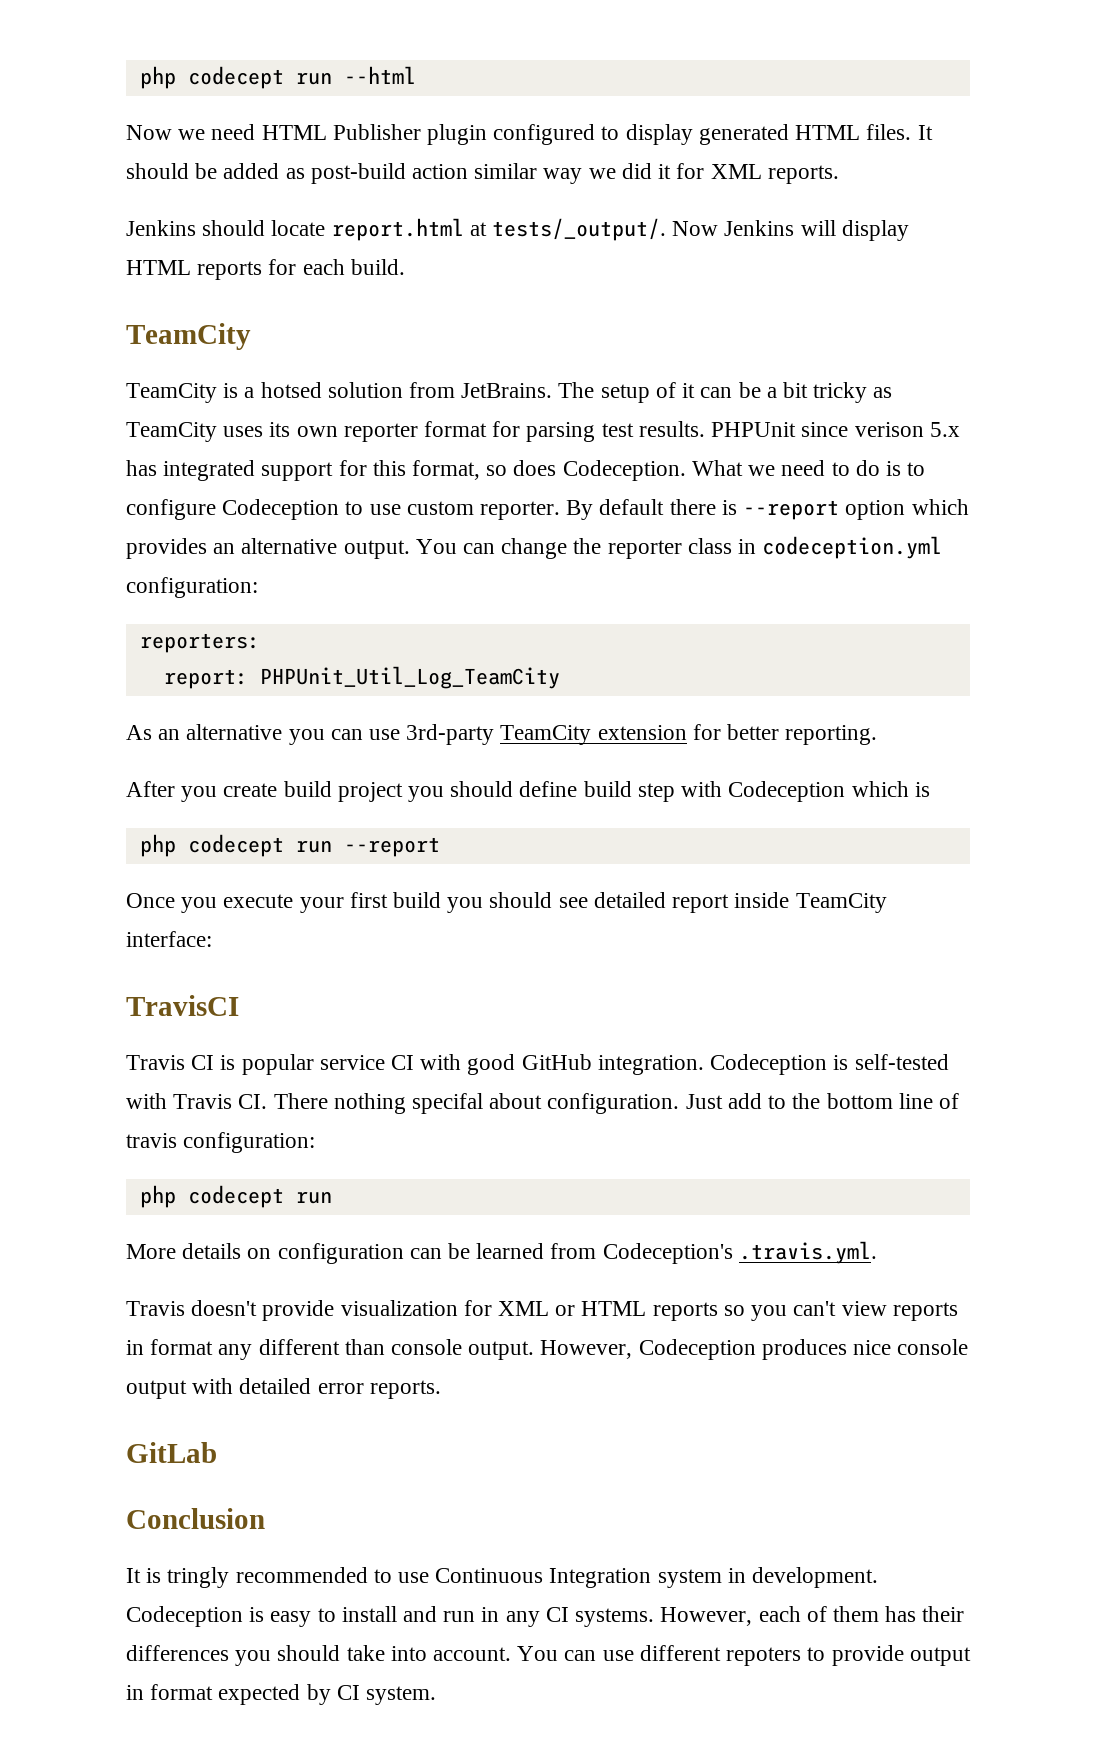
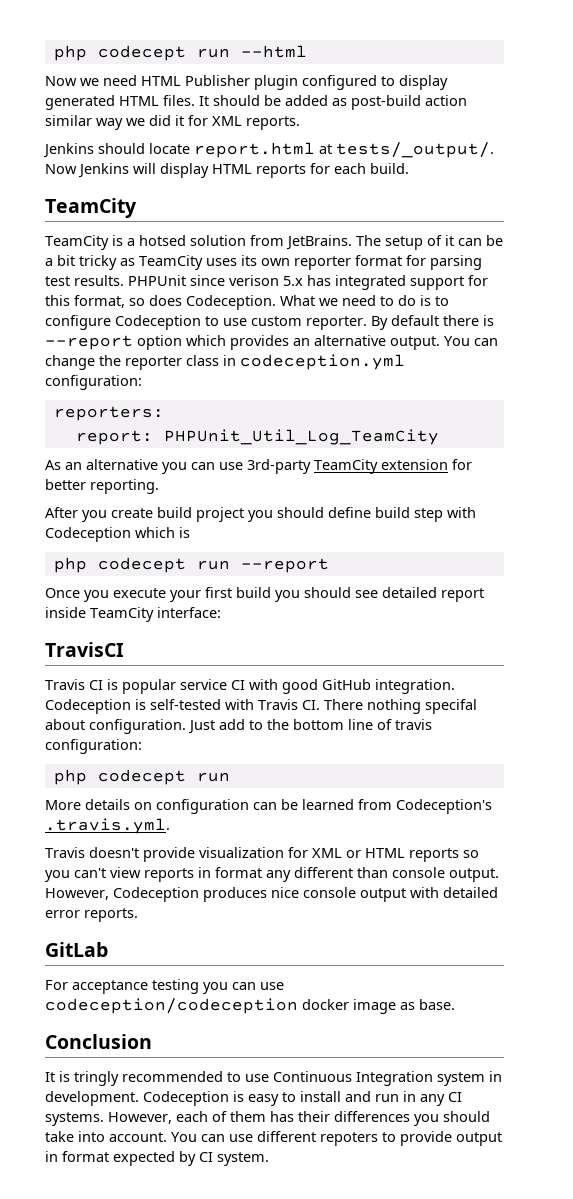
(217, 1452) none -> [45,979,284,994] [45,998,455,1014] // For acceptance testing you can use codeception/codeception docker image as base.

